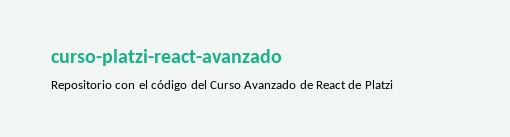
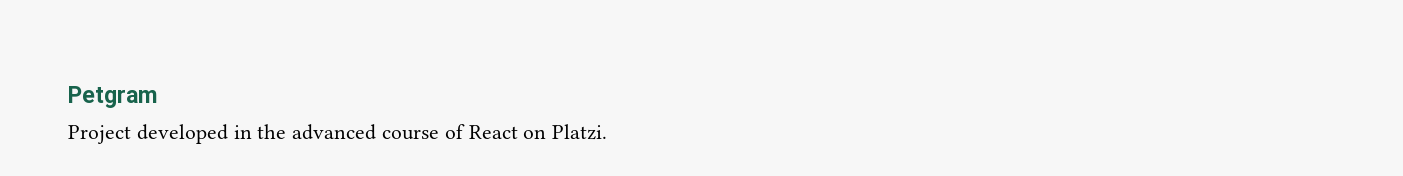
[51,49,282,66] [51,80,393,91] curso-platzi-react-avanzado // Repositorio con el código del Curso Avanzado de React de Platzi -> [68,86,157,108] [68,124,608,144] Petgram // Project developed in the advanced course of React on Platzi.

